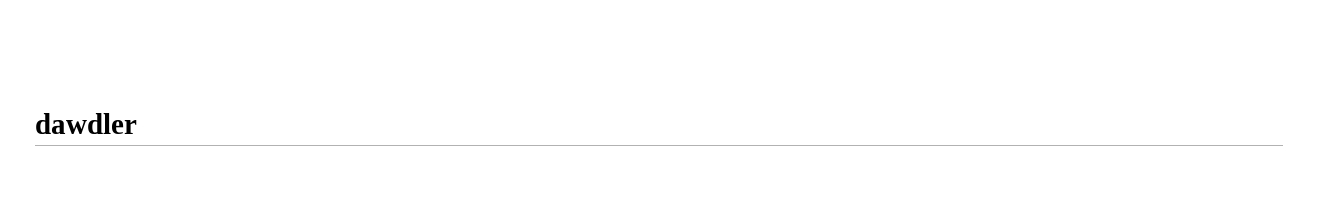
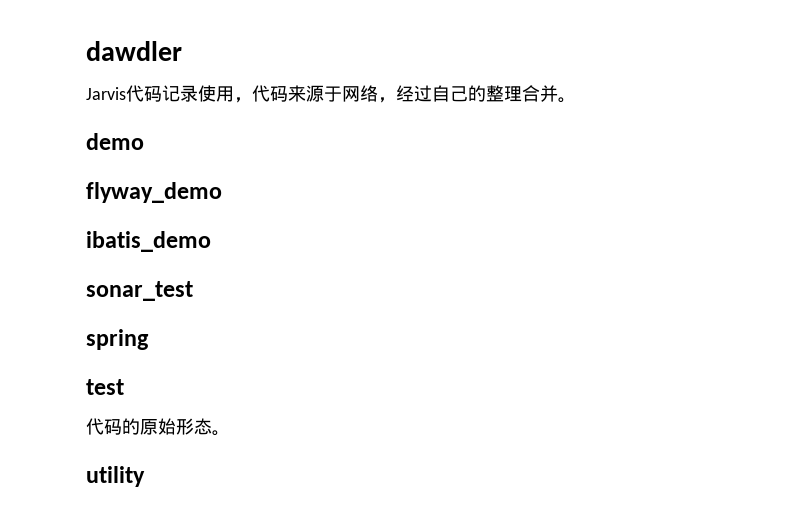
(137, 123) none -> [86,85,576,103] [86,133,144,150] [86,182,222,203] [86,231,211,252] [86,281,193,301] [86,329,149,350] [86,379,124,395] [86,418,230,436] [86,466,145,487] // Jarvis代码记录使用，代码来源于网络，经过自己的整理合并。 // demo // flyway_demo // ibatis_demo // sonar_test // spring // test // 代码的原始形态。 // utility

